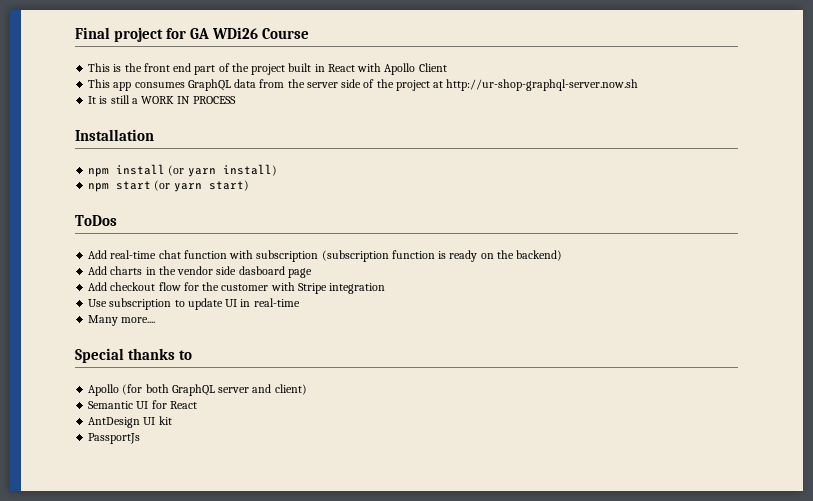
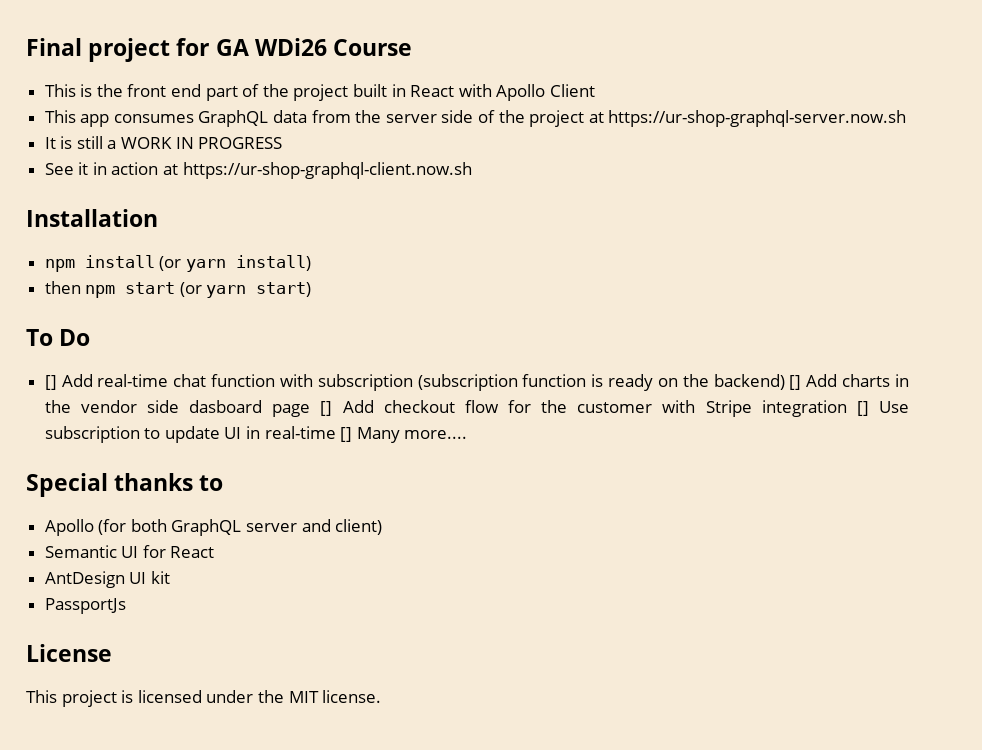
[446,79,639,91] http://ur-shop-graphql-server.now.sh -> [608,110,907,127] https://ur-shop-graphql-server.now.sh
[192,96,236,104] PROCESS -> [198,137,283,149] [44,162,472,179] PROGRESS // See it in action at https://ur-shop-graphql-client.now.sh
(277, 170) none -> [44,281,81,294] then
[75,215,117,226] ToDos // -> [26,329,91,346] [44,375,57,390] To Do // []
(563, 255) // -> [789,375,802,390] []
(312, 273) // -> [320,401,333,416] []
(386, 288) // -> [856,401,869,416] []
(300, 302) // -> [340,427,353,442] []
(141, 438) none -> [26,644,112,662] [26,690,382,707] // License // This project is licensed under the MIT license.

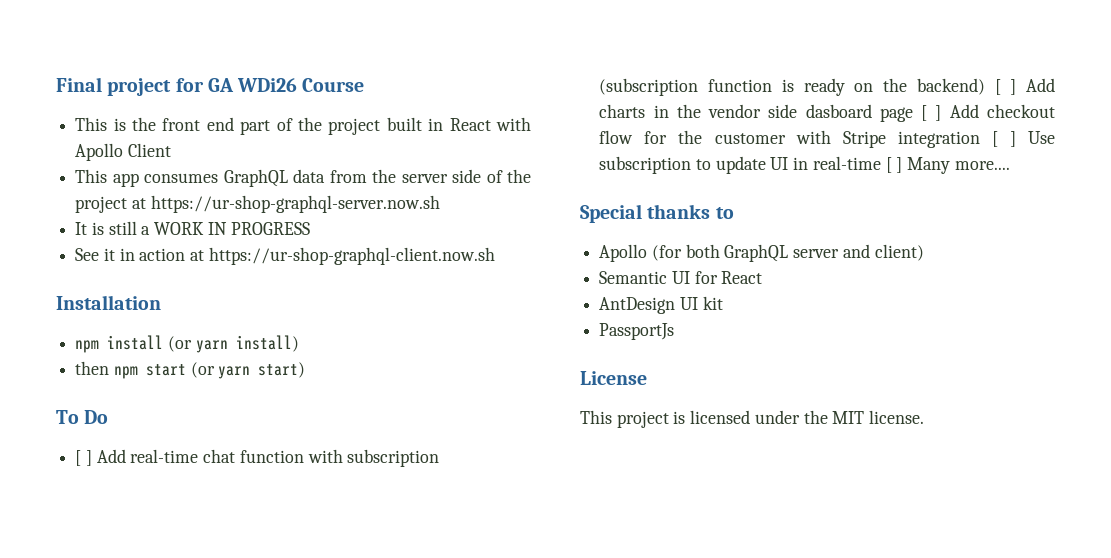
[44,375,57,390] [] -> [75,450,92,466] [ ]
[789,375,802,390] [] -> [994,79,1017,95] [ ]
[320,401,333,416] [] -> [921,105,942,121] [ ]
[856,401,869,416] [] -> [991,131,1016,147] [ ]
[340,427,353,442] [] -> [885,157,903,173] [ ]

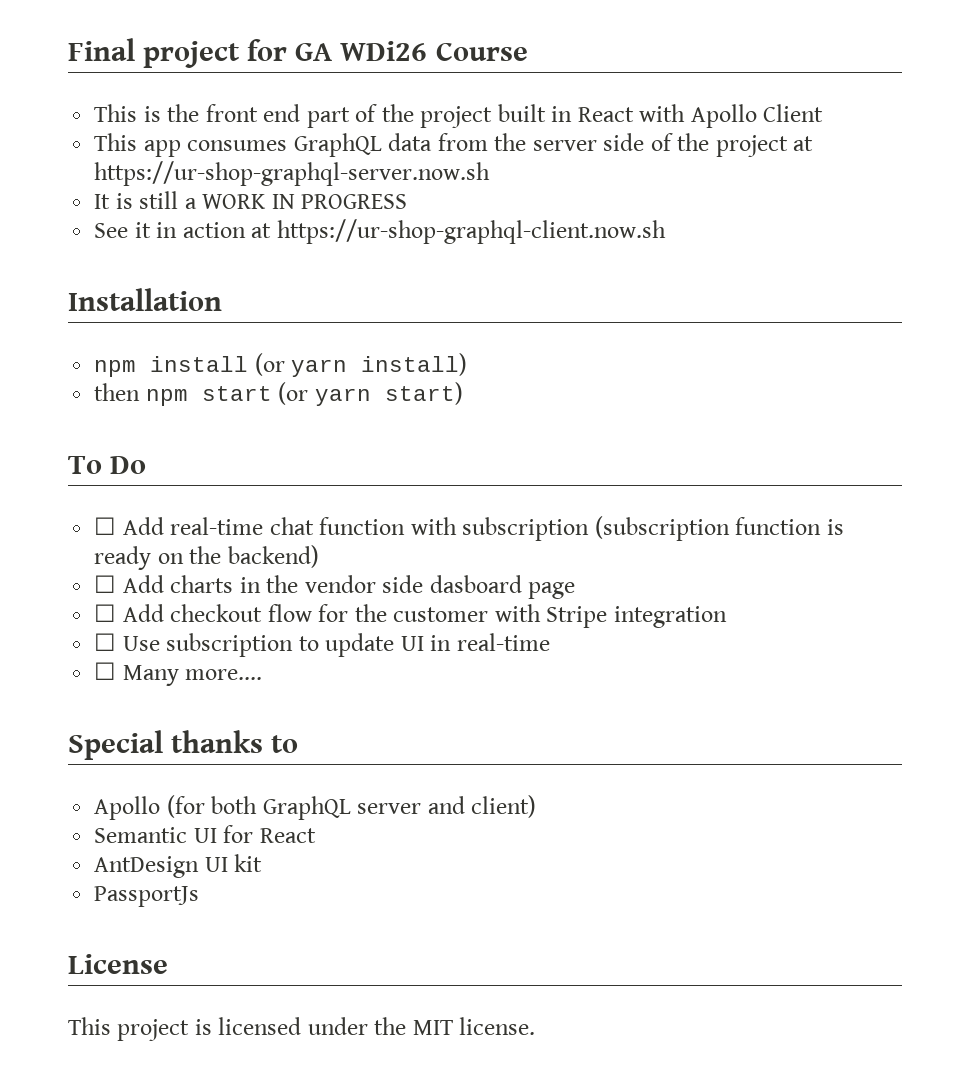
[75,450,92,466] [ ] -> [94,517,117,535] ☐
[994,79,1017,95] [ ] -> [94,575,117,593] // ☐
[921,105,942,121] [ ] -> [94,604,117,622] // ☐
[991,131,1016,147] [ ] -> [94,633,117,651] // ☐
[885,157,903,173] [ ] -> [94,662,117,680] // ☐

